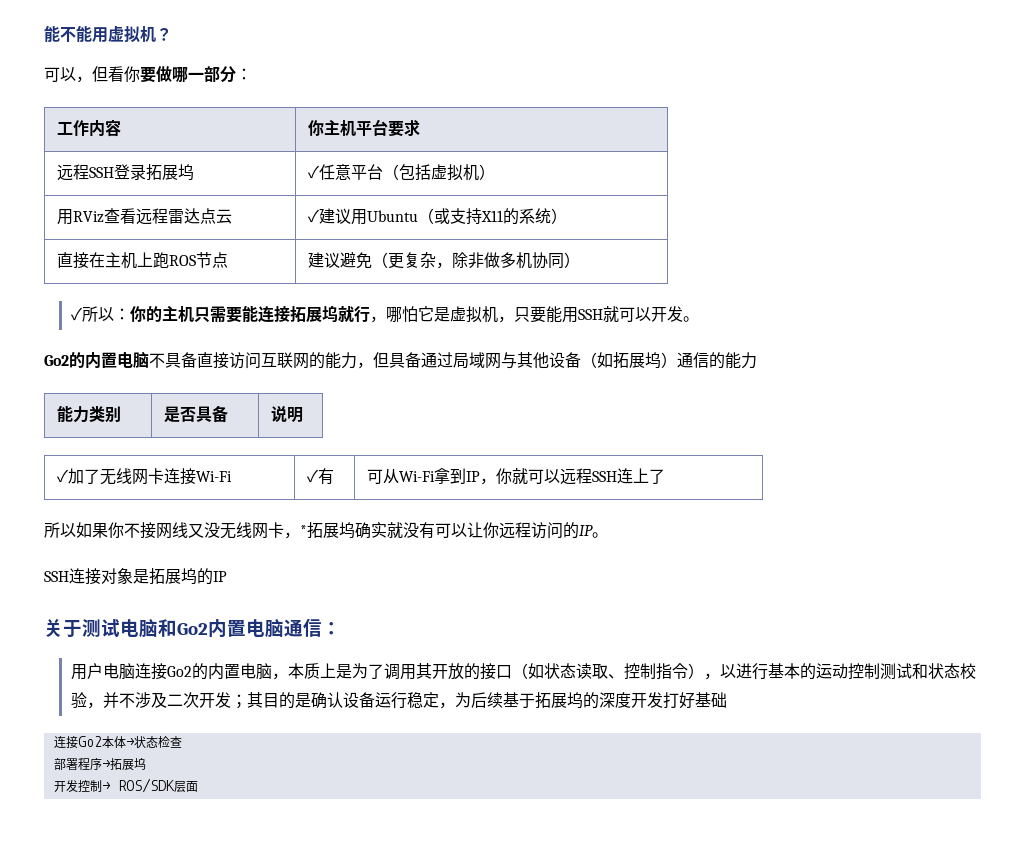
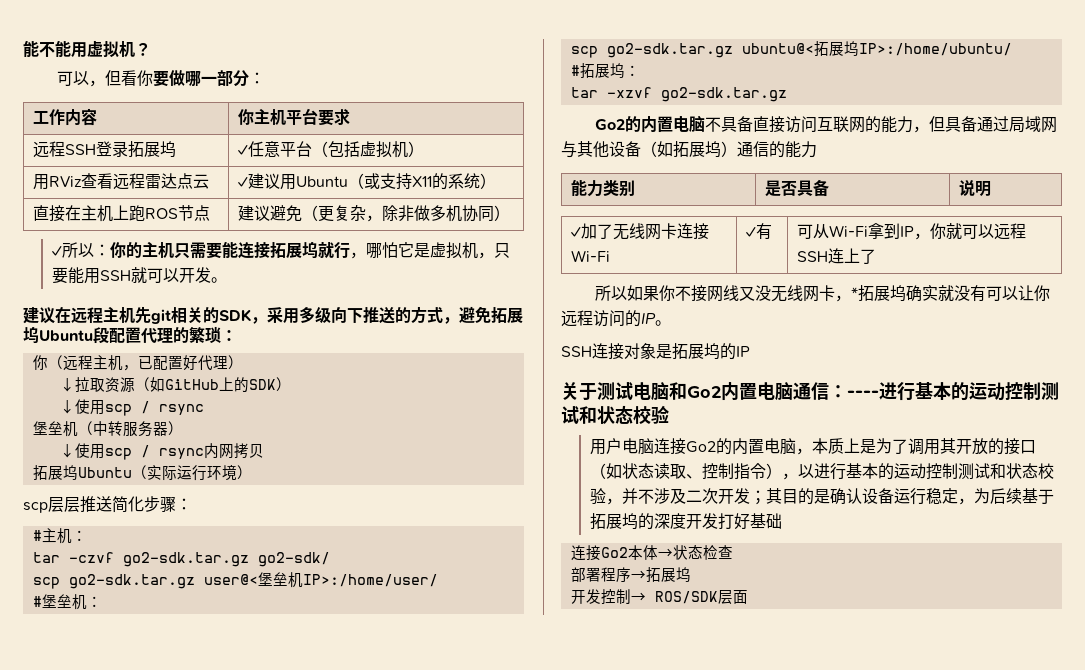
(699, 319) none -> [23,306,523,324] [23,326,237,344] [32,355,243,371] [59,377,291,393] [59,399,204,416] [32,421,183,437] [59,443,264,460] [32,465,252,481] [23,496,192,513] [32,528,87,544] [32,552,330,567] [32,572,438,589] [32,594,102,610] [570,41,1012,58] [570,63,640,78] [570,87,787,102] // 建议在远程主机先git相关的SDK，采用多级向下推送的方式，避免拓展坞Ubuntu段配置代理的繁琐： // 你（远程主机，已配置好代理） // ↓拉取资源（如GitHub上的SDK） // ↓使用scp / rsync // 堡垒机（中转服务器） // ↓使用scp / rsync内网拷贝 // 拓展坞Ubuntu（实际运行环境） // scp层层推送简化步骤： // #主机： // tar -czvf go2-sdk.tar.gz go2-sdk/ // scp go2-sdk.tar.gz user@<堡垒机IP>:/home/user/ // #堡垒机： // scp go2-sdk.tar.gz ubuntu@<拓展坞IP>:/home/ubuntu/ // #拓展坞： // tar -xzvf go2-sdk.tar.gz
(341, 628) none -> [847,382,1059,401] [561,405,669,424] ----进行基本的运动控制测试和状态校验

